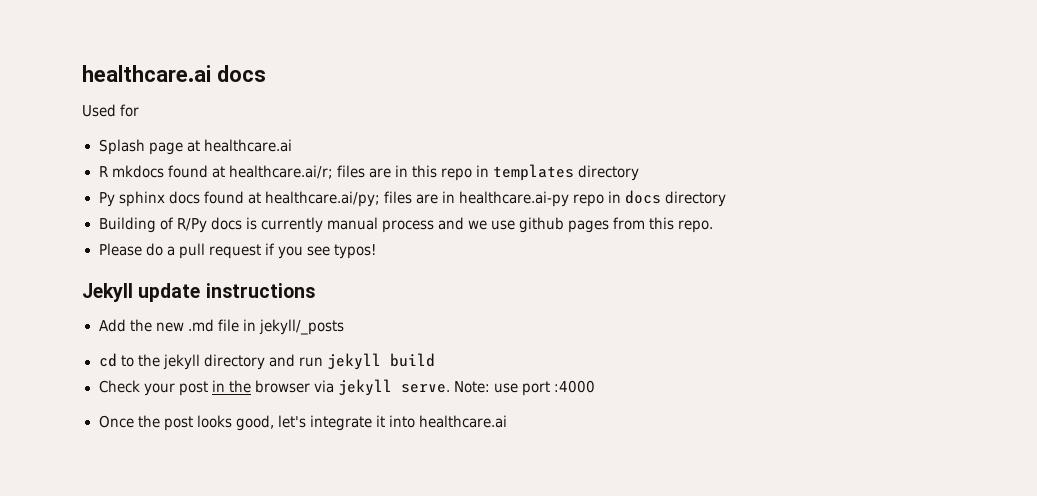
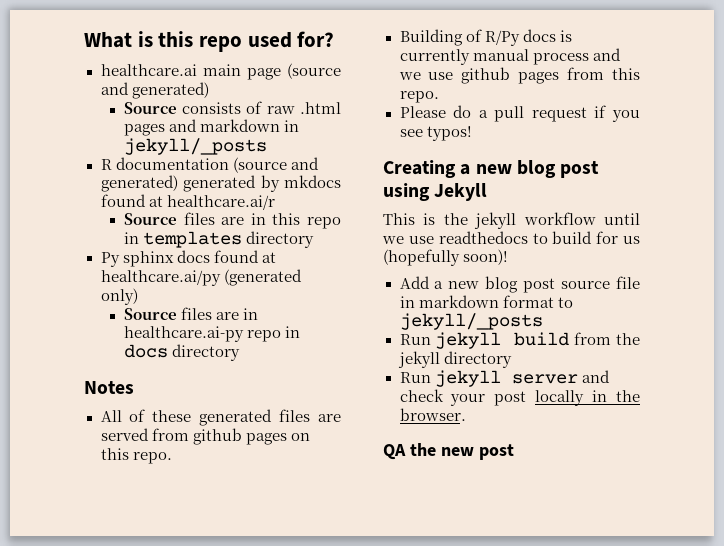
[82,65,266,82] [82,104,140,117] [98,139,292,155] [98,166,108,177] healthcare.ai docs // Used for // Splash page at healthcare.ai // R -> [84,31,335,52] [100,63,342,80] [100,82,209,99] [123,101,341,114] [123,119,300,136] [123,138,267,155] [100,157,319,173] [100,175,280,192] What is this repo used for? // healthcare.ai main page (source and generated) // Source consists of raw .html pages and markdown in jekyll/_posts // R documentation (source and generated) generated by
[228,165,333,179] healthcare.ai/r; -> [166,195,275,210] [123,213,177,225] healthcare.ai/r // Source
[264,191,380,207] healthcare.ai/py; -> [100,269,302,286] [100,288,138,305] [123,308,177,320] healthcare.ai/py (generated only) // Source
(727, 199) none -> [84,381,134,394] [100,409,341,426] [100,428,310,445] [100,448,172,464] // Notes // All of these generated files are served from github pages on this repo.
[82,283,315,302] [98,319,344,335] [98,353,435,370] [98,380,140,393] Jekyll update instructions // Add the new .md file in jekyll/_posts // cd to the jekyll directory and run jekyll build // Check -> [383,160,600,178] [383,183,488,201] [383,212,640,229] [382,231,640,244] [383,249,509,266] [399,276,640,293] [399,295,573,308] [399,313,543,330] [399,332,640,349] [397,351,512,368] [399,370,610,387] [399,389,444,402] Creating a new blog post using Jekyll // This is the jekyll workflow until we use readthedocs to build for us (hopefully soon)! // Add a new blog post source file in markdown format to jekyll/_posts // Run jekyll build from the jekyll directory // Run jekyll server and check
(208, 388) none -> [535,390,585,406] locally
[254,379,596,396] [98,415,507,431] browser via jekyll serve. Note: use port :4000 // Once the post looks good, let's integrate it into healthcare.ai -> [399,408,466,421] [383,443,514,460] browser. // QA the new post

